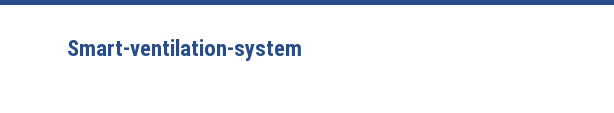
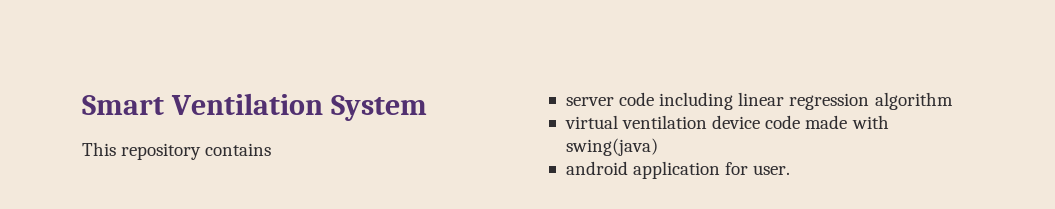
[67,39,302,61] Smart-ventilation-system -> [82,93,427,121] [82,142,272,160] [565,92,953,110] [564,115,889,129] [565,138,658,156] [565,161,791,179] Smart Ventilation System // This repository contains // server code including linear regression algorithm // virtual ventilation device code made with swing(java) // android application for user.

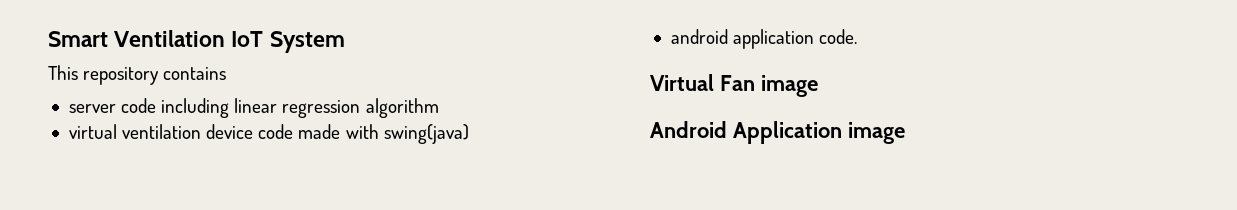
(323, 104) none -> [231,31,264,47] IoT
[725,162,791,175] for user. -> [819,29,858,44] [650,74,818,97] [650,121,905,144] code. // Virtual Fan image // Android Application image

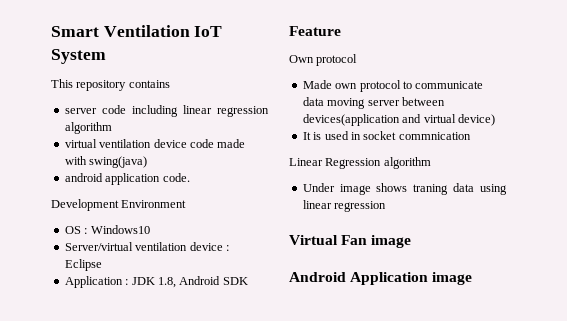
(858, 36) none -> [51,199,187,211] [64,225,150,234] [64,242,229,251] [64,259,102,271] [64,276,248,288] [289,26,341,36] [289,54,358,66] [302,80,484,92] [302,97,445,109] [302,114,495,126] [302,131,471,140] [289,157,431,169] [302,183,507,195] [302,200,387,212] // Development Environment // OS : Windows10 // Server/virtual ventilation device : Eclipse // Application : JDK 1.8, Android SDK // Feature // Own protocol // Made own protocol to communicate data moving server between devices(application and virtual device) // It is used in socket commnication // Linear Regression algorithm // Under image shows traning data using linear regression

